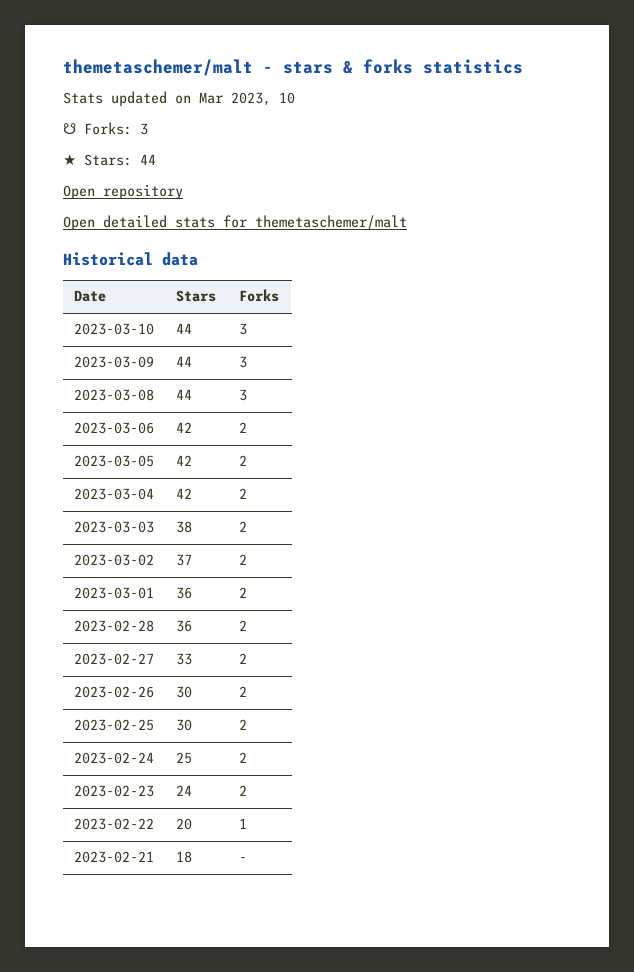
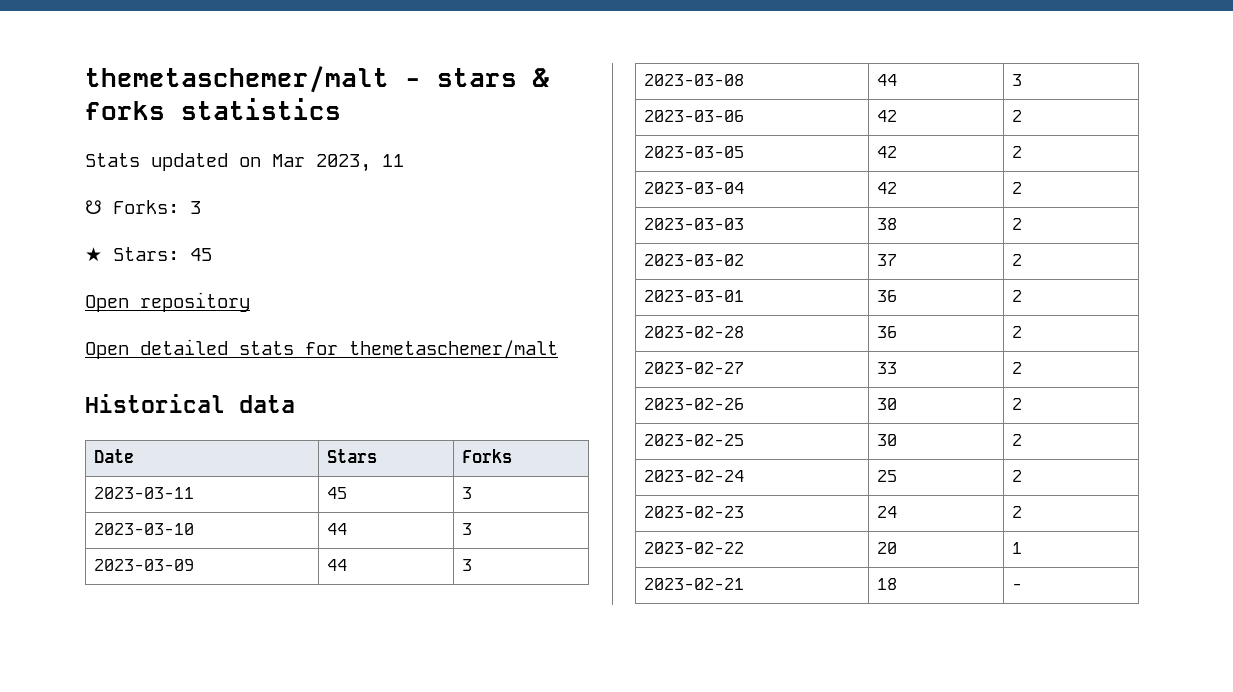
[279,92,295,104] 10 -> [382,154,404,167] 11
[140,154,156,165] 44 -> [190,248,212,261] 45
(279, 295) none -> [93,487,194,499] [326,487,347,499] [461,487,472,499] // 2023-03-11 | 45 | 3

